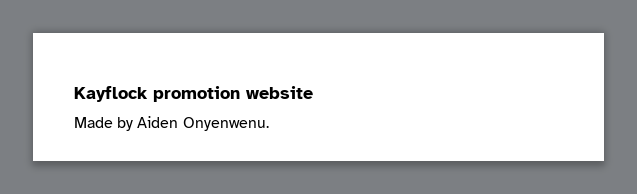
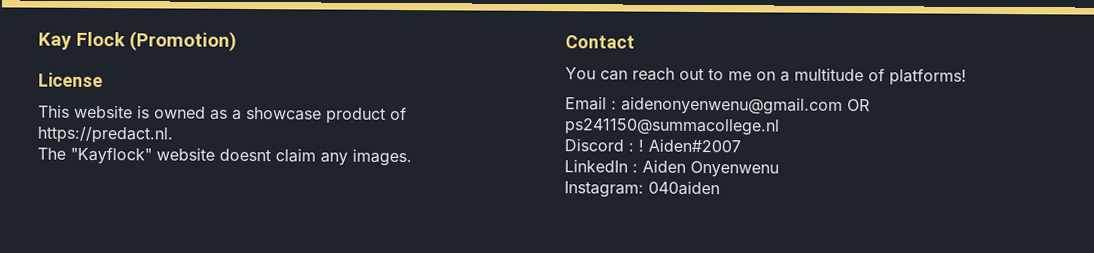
[74,86,313,102] [74,116,269,131] Kayflock promotion website // Made by Aiden Onyenwenu. -> [38,31,238,52] [38,72,103,88] [38,104,407,124] [37,126,173,144] [37,146,412,167] [565,35,635,49] [565,67,967,86] [565,96,870,115] [564,118,780,136] [564,138,741,153] [564,159,779,178] [564,180,720,198] Kay Flock (Promotion) // License // This website is owned as a showcase product of https://predact.nl. // The "Kayflock" website doesnt claim any images. // Contact // You can reach out to me on a multitude of platforms! // Email : aidenonyenwenu@gmail.com OR ps241150@summacollege.nl // Discord : ! Aiden#2007 // LinkedIn : Aiden Onyenwenu // Instagram: 040aiden

